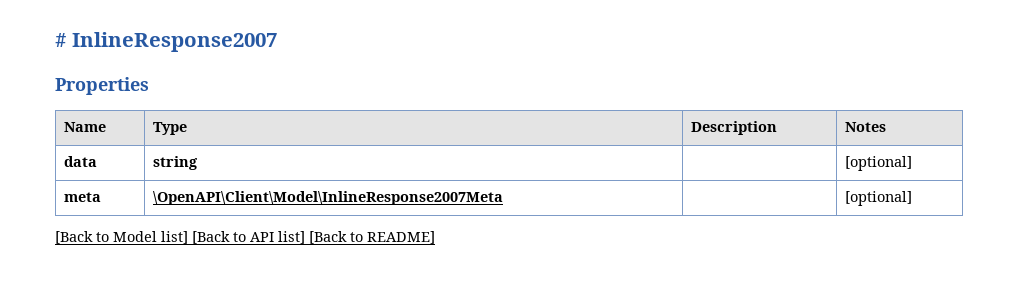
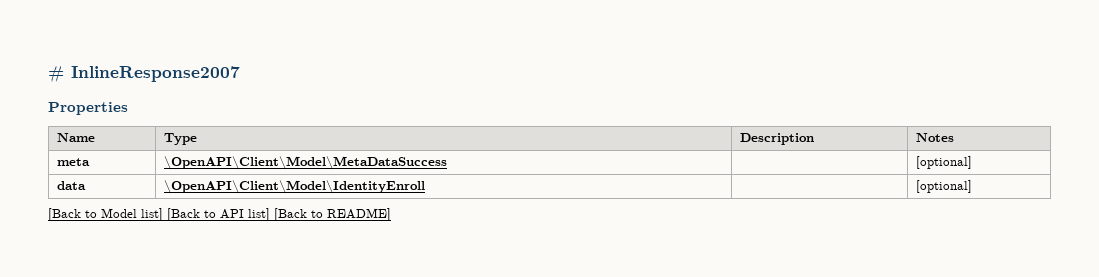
[64,156,98,167] [153,156,199,170] [845,156,913,171] [64,192,102,202] [153,191,504,205] data | string | | [optional] // meta | \OpenAPI\Client\Model\InlineResponse2007Meta -> [56,158,90,166] [163,156,447,170] [915,156,972,169] [56,181,86,190] [163,180,425,194] meta | \OpenAPI\Client\Model\MetaDataSuccess | | [optional] // data | \OpenAPI\Client\Model\IdentityEnroll

